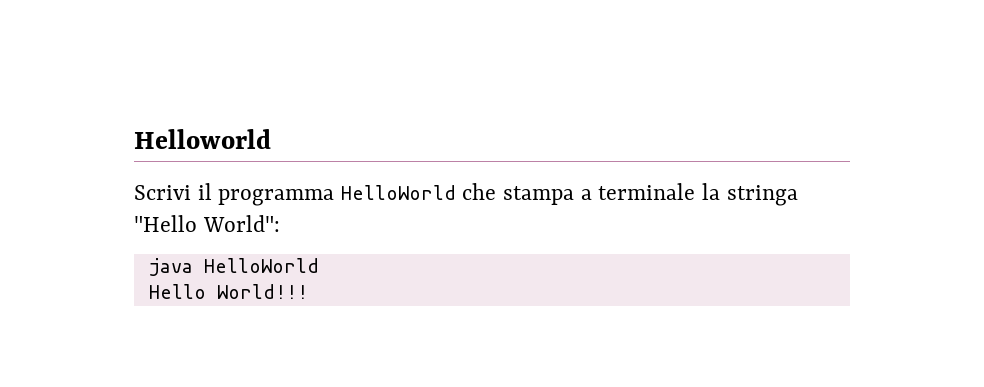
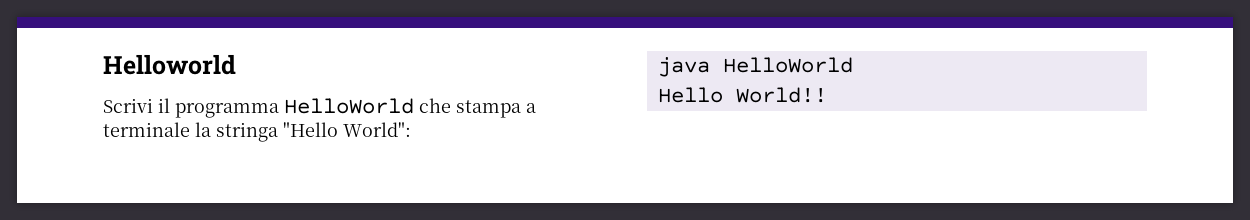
[216,284,308,299] World!!! -> [735,87,827,103] World!!

